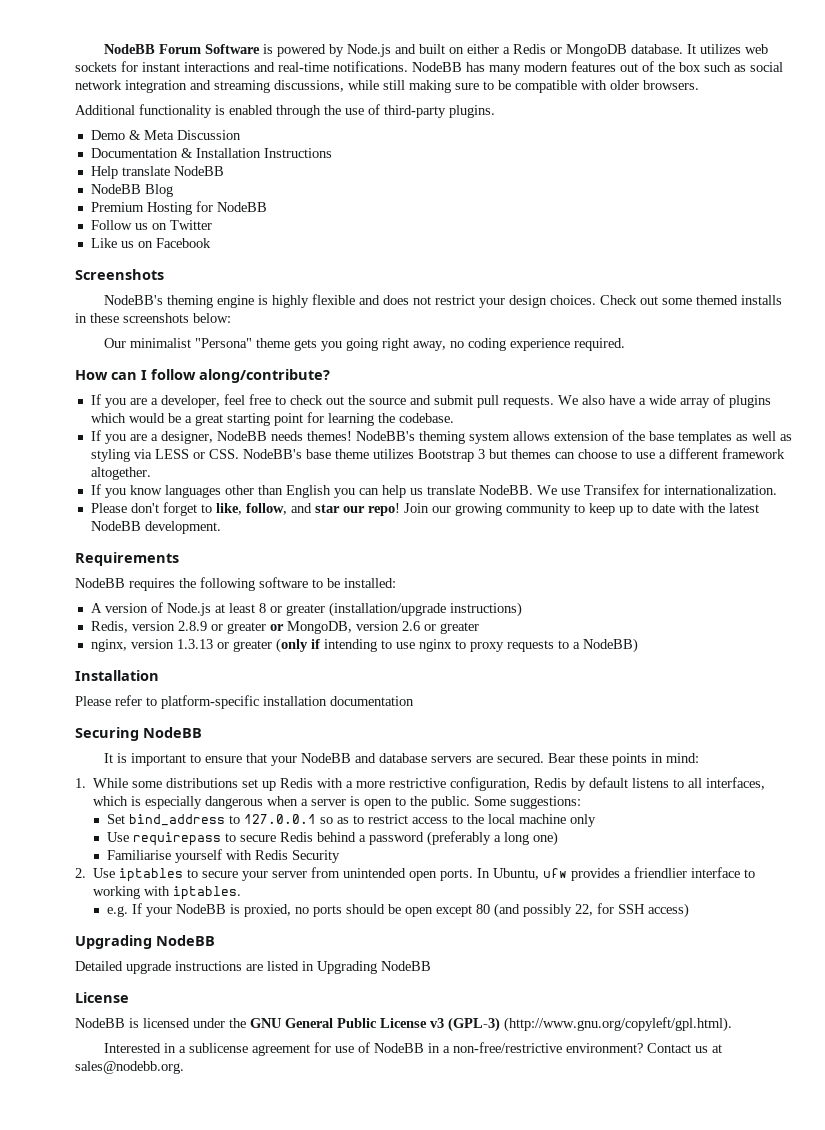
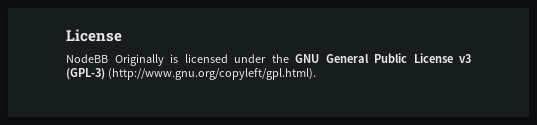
[104,44,769,57] [75,61,783,75] [75,80,699,93] [75,104,495,118] [90,130,241,140] [90,148,332,158] [90,166,224,179] [90,184,173,197] [90,201,267,215] [90,220,212,230] [90,238,211,248] [75,269,164,280] [104,294,783,308] [75,313,231,323] [104,338,626,351] [75,369,330,383] [90,394,771,408] [90,412,454,426] [90,430,792,444] [90,448,785,462] [90,467,151,480] [90,484,777,498] [90,502,759,516] [90,521,221,534] [75,552,179,566] [75,577,396,591] [90,602,522,617] [90,621,479,634] [90,638,638,653] [75,670,159,681] [75,695,414,709] [75,727,202,741] [104,753,700,766] [75,777,766,791] [93,796,582,809] [107,814,597,827] [107,831,559,846] [107,849,341,863] [75,867,756,882] [93,886,242,900] [107,903,690,918] [75,935,215,949] [75,961,431,974] NodeBB Forum Software is powered by Node.js and built on either a Redis or MongoDB database. It utilizes web sockets for instant interactions and real-time notifications. NodeBB has many modern features out of the box such as social network integration and streaming discussions, while still making sure to be compatible with older browsers. // Additional functionality is enabled through the use of third-party plugins. // Demo & Meta Discussion // Documentation & Installation Instructions // Help translate NodeBB // NodeBB Blog // Premium Hosting for NodeBB // Follow us on Twitter // Like us on Facebook // Screenshots // NodeBB's theming engine is highly flexible and does not restrict your design choices. Check out some themed installs in these screenshots below: // Our minimalist "Persona" theme gets you going right away, no coding experience required. // How can I follow along/contribute? // If you are a developer, feel free to check out the source and submit pull requests. We also have a wide array of plugins which would be a great starting point for learning the codebase. // If you are a designer, NodeBB needs themes! NodeBB's theming system allows extension of the base templates as well as styling via LESS or CSS. NodeBB's base theme utilizes Bootstrap 3 but themes can choose to use a different framework altogether. // If you know languages other than English you can help us translate NodeBB. We use Transifex for internationalization. // Please don't forget to like, follow, and star our repo! Join our growing community to keep up to date with the latest NodeBB development. // Requirements // NodeBB requires the following software to be installed: // A version of Node.js at least 8 or greater (installation/upgrade instructions) // Redis, version 2.8.9 or greater or MongoDB, version 2.6 or greater // nginx, version 1.3.13 or greater (only if intending to use nginx to proxy requests to a NodeBB) // Installation // Please refer to platform-specific installation documentation // Securing NodeBB // It is important to ensure that your NodeBB and database servers are secured. Bear these points in mind: // 1. While some distributions set up Redis with a more restrictive configuration, Redis by default listens to all interfaces, which is especially dangerous when a server is open to the public. Some suggestions: // Set bind_address to 127.0.0.1 so as to restrict access to the local machine only // Use requirepass to secure Redis behind a password (preferably a long one) // Familiarise yourself with Redis Security // 2. Use iptables to secure your server from unintended open ports. In Ubuntu, ufw provides a friendlier interface to working with iptables. // e.g. If your NodeBB is proxied, no ports should be open except 80 (and possibly 22, for SSH access) // Upgrading NodeBB // Detailed upgrade instructions are listed in Upgrading NodeBB // -> (66, 35) none
(125, 1023) none -> [114,54,164,66] Originally
[104,1042,723,1056] [75,1061,184,1074] // Interested in a sublicense agreement for use of NodeBB in a non-free/restrictive environment? Contact us at sales@nodebb.org. -> (316, 74) none

